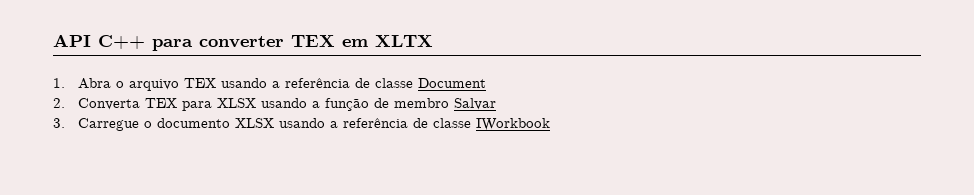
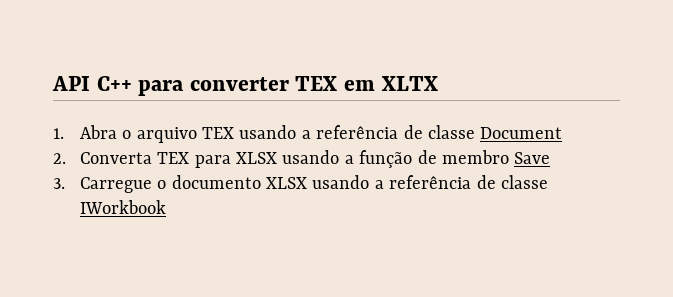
[454,98,497,110] Salvar -> [514,152,551,164] Save

